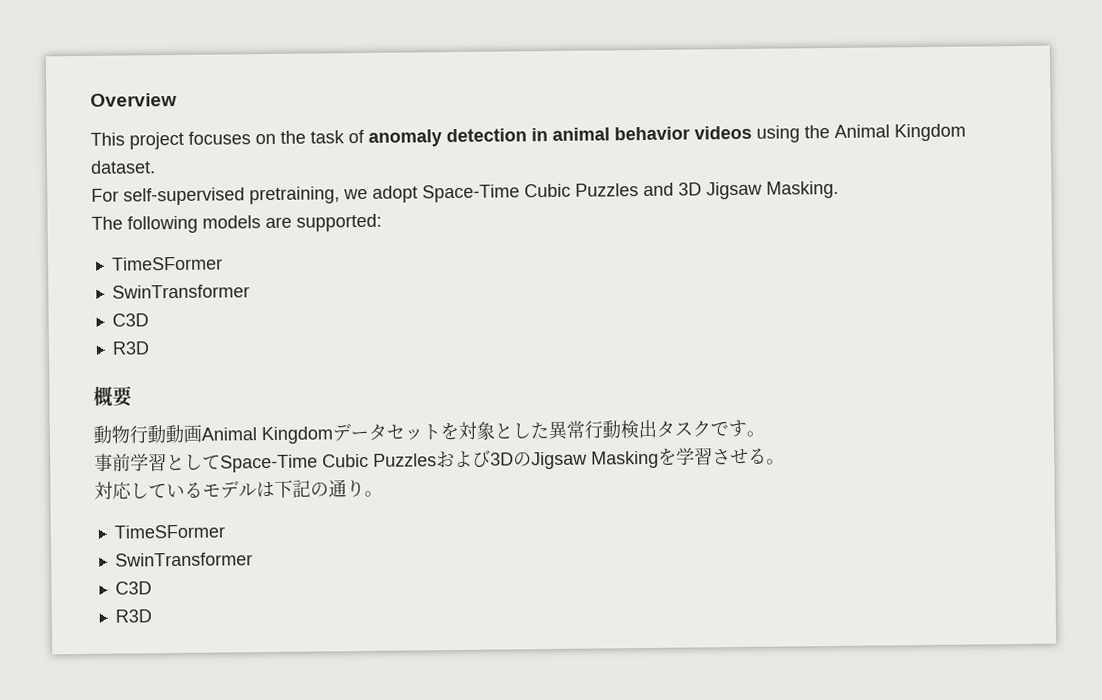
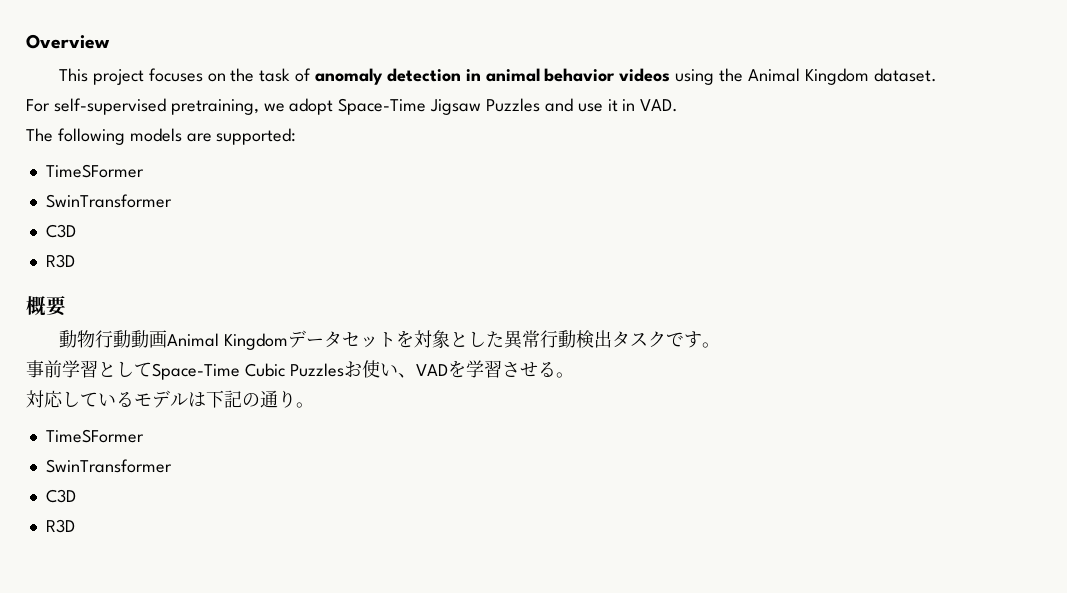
[524,183,571,198] Cubic -> [430,99,482,115] Jigsaw
[678,180,839,200] 3D Jigsaw Masking. -> [577,99,679,112] use it in VAD.
[454,449,659,470] よび3DのJigsaw Masking -> [361,360,448,378] 使い、VAD

